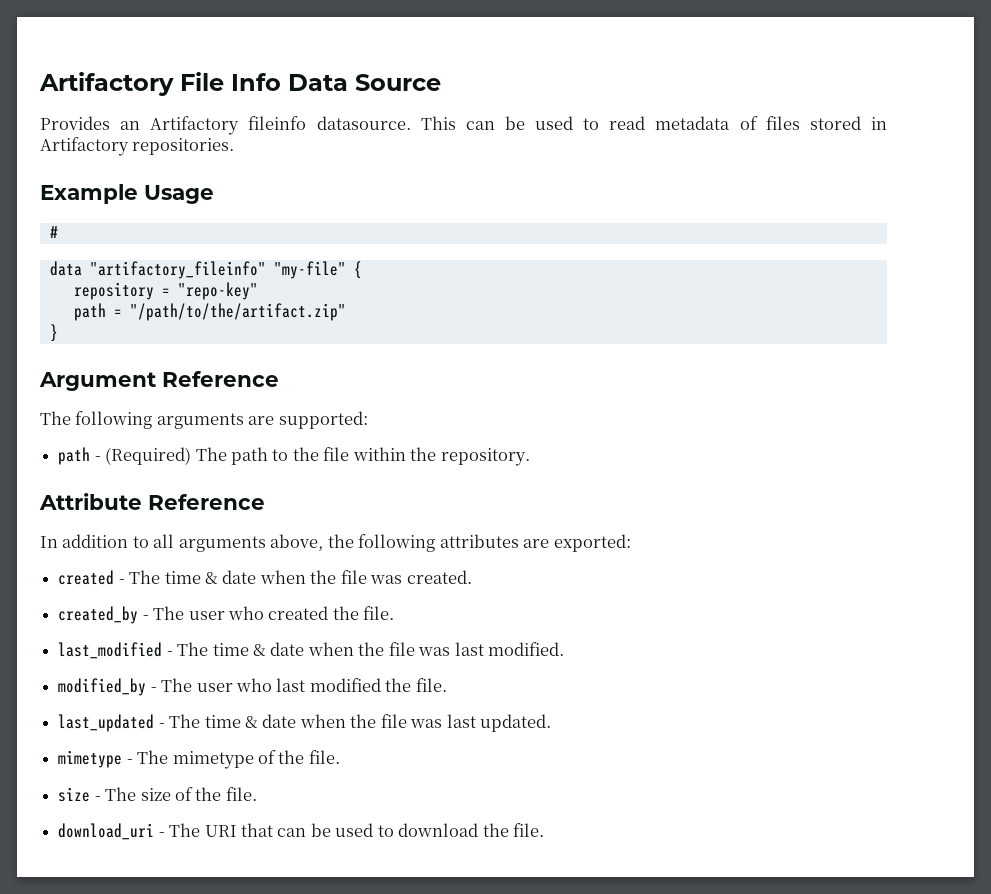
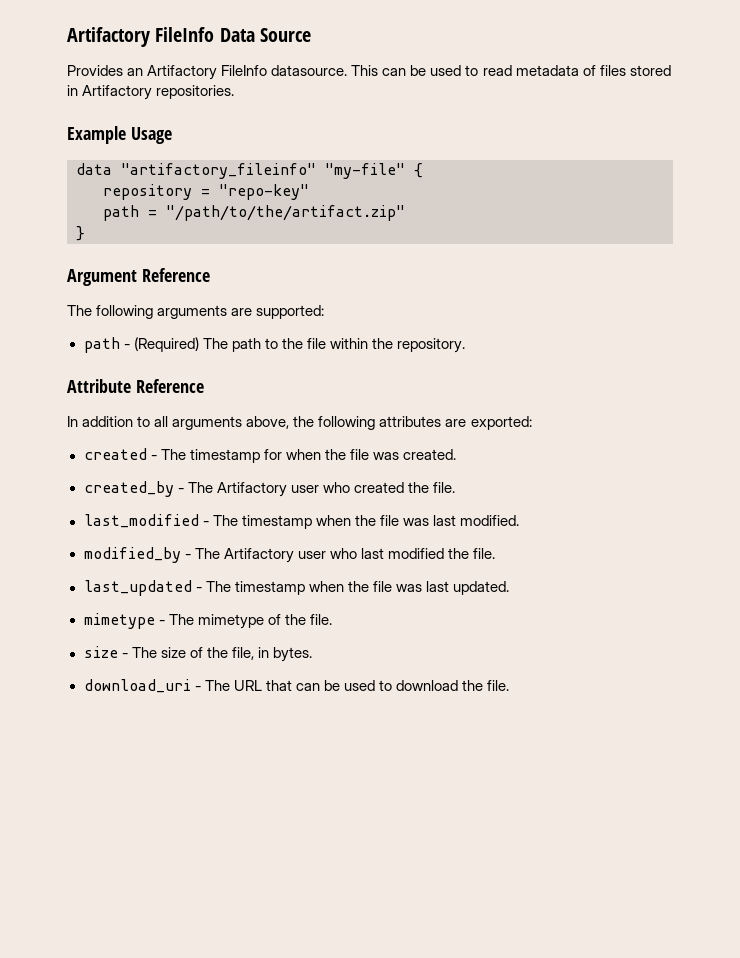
[39,72,281,96] Artifactory File Info -> [67,27,215,47] Artifactory FileInfo
[248,116,307,130] fileinfo -> [221,65,268,76] FileInfo
[49,226,58,238] // # -> (172, 135) none
[164,570,257,584] time & date -> [189,449,282,463] timestamp for
(185, 613) none -> [216,482,287,497] Artifactory
[212,642,305,656] time & date -> [241,515,312,529] timestamp
(193, 685) none -> [223,548,294,563] Artifactory
[204,714,297,728] time & date -> [234,581,305,595] timestamp
[225,787,257,801] file. -> [231,647,312,662] file, in bytes.
[204,825,237,837] URI -> [233,680,262,691] URL

